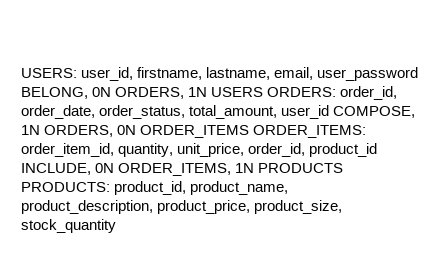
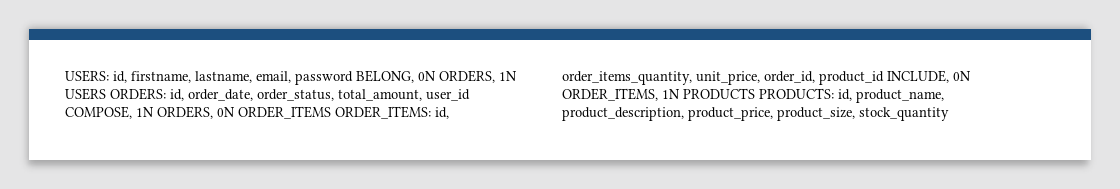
[81,67,134,81] user_id, -> [113,71,127,83] id,
[317,67,419,81] user_password -> [295,71,353,85] password
[340,86,398,100] order_id, -> [170,89,184,101] id,
[21,143,174,157] order_item_id, quantity, -> [435,107,449,119] [562,71,692,85] id, order_items_quantity,
[114,181,187,195] product_id, -> [838,89,852,101] id,

